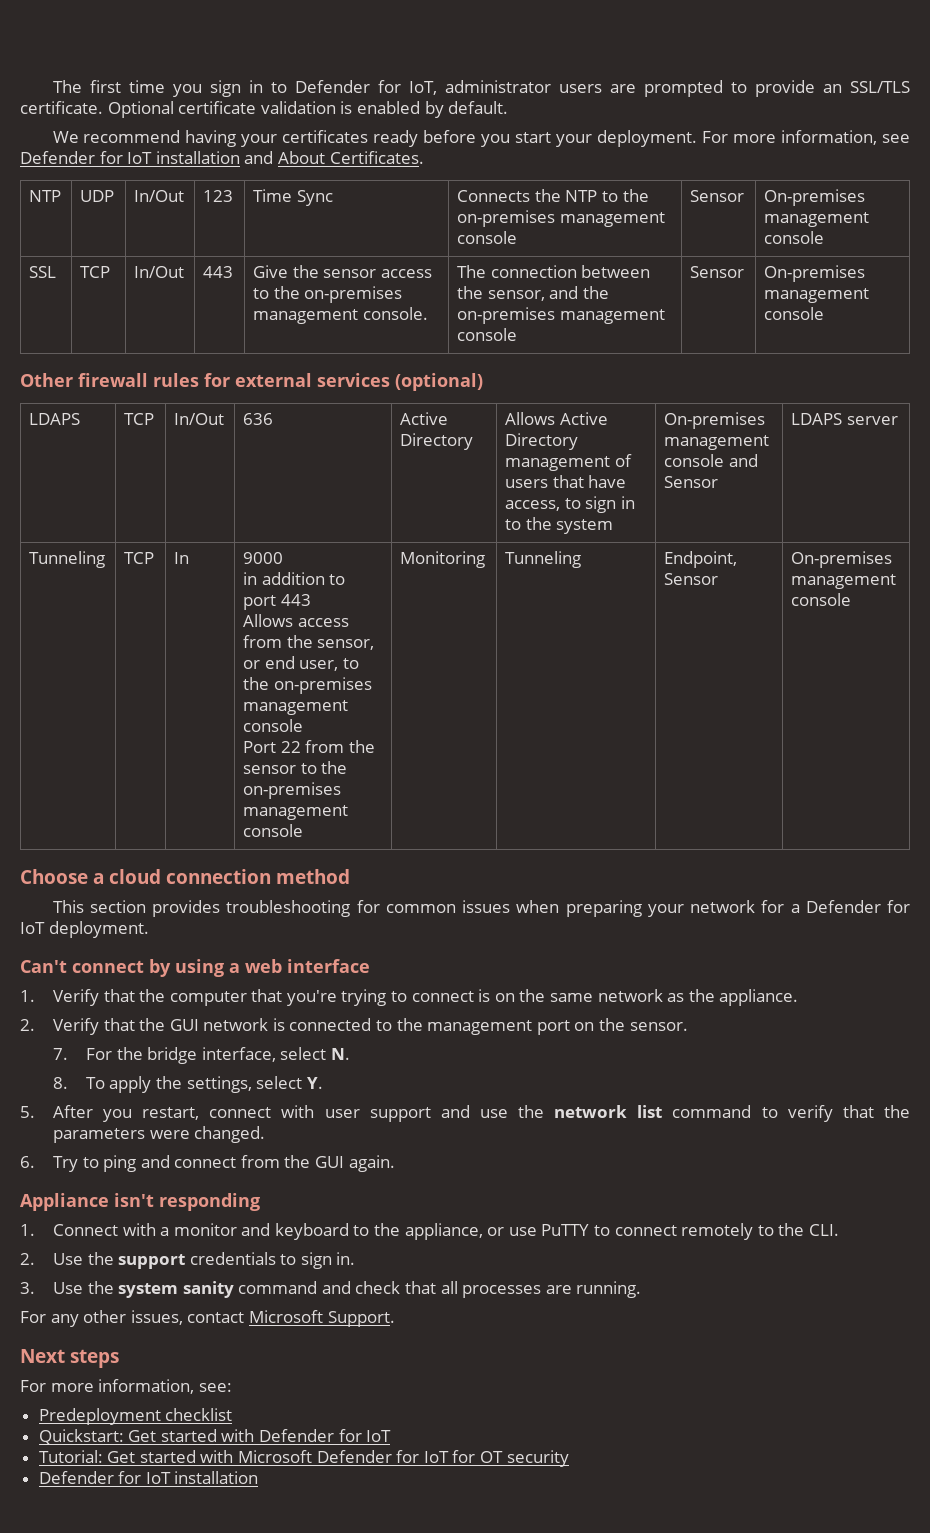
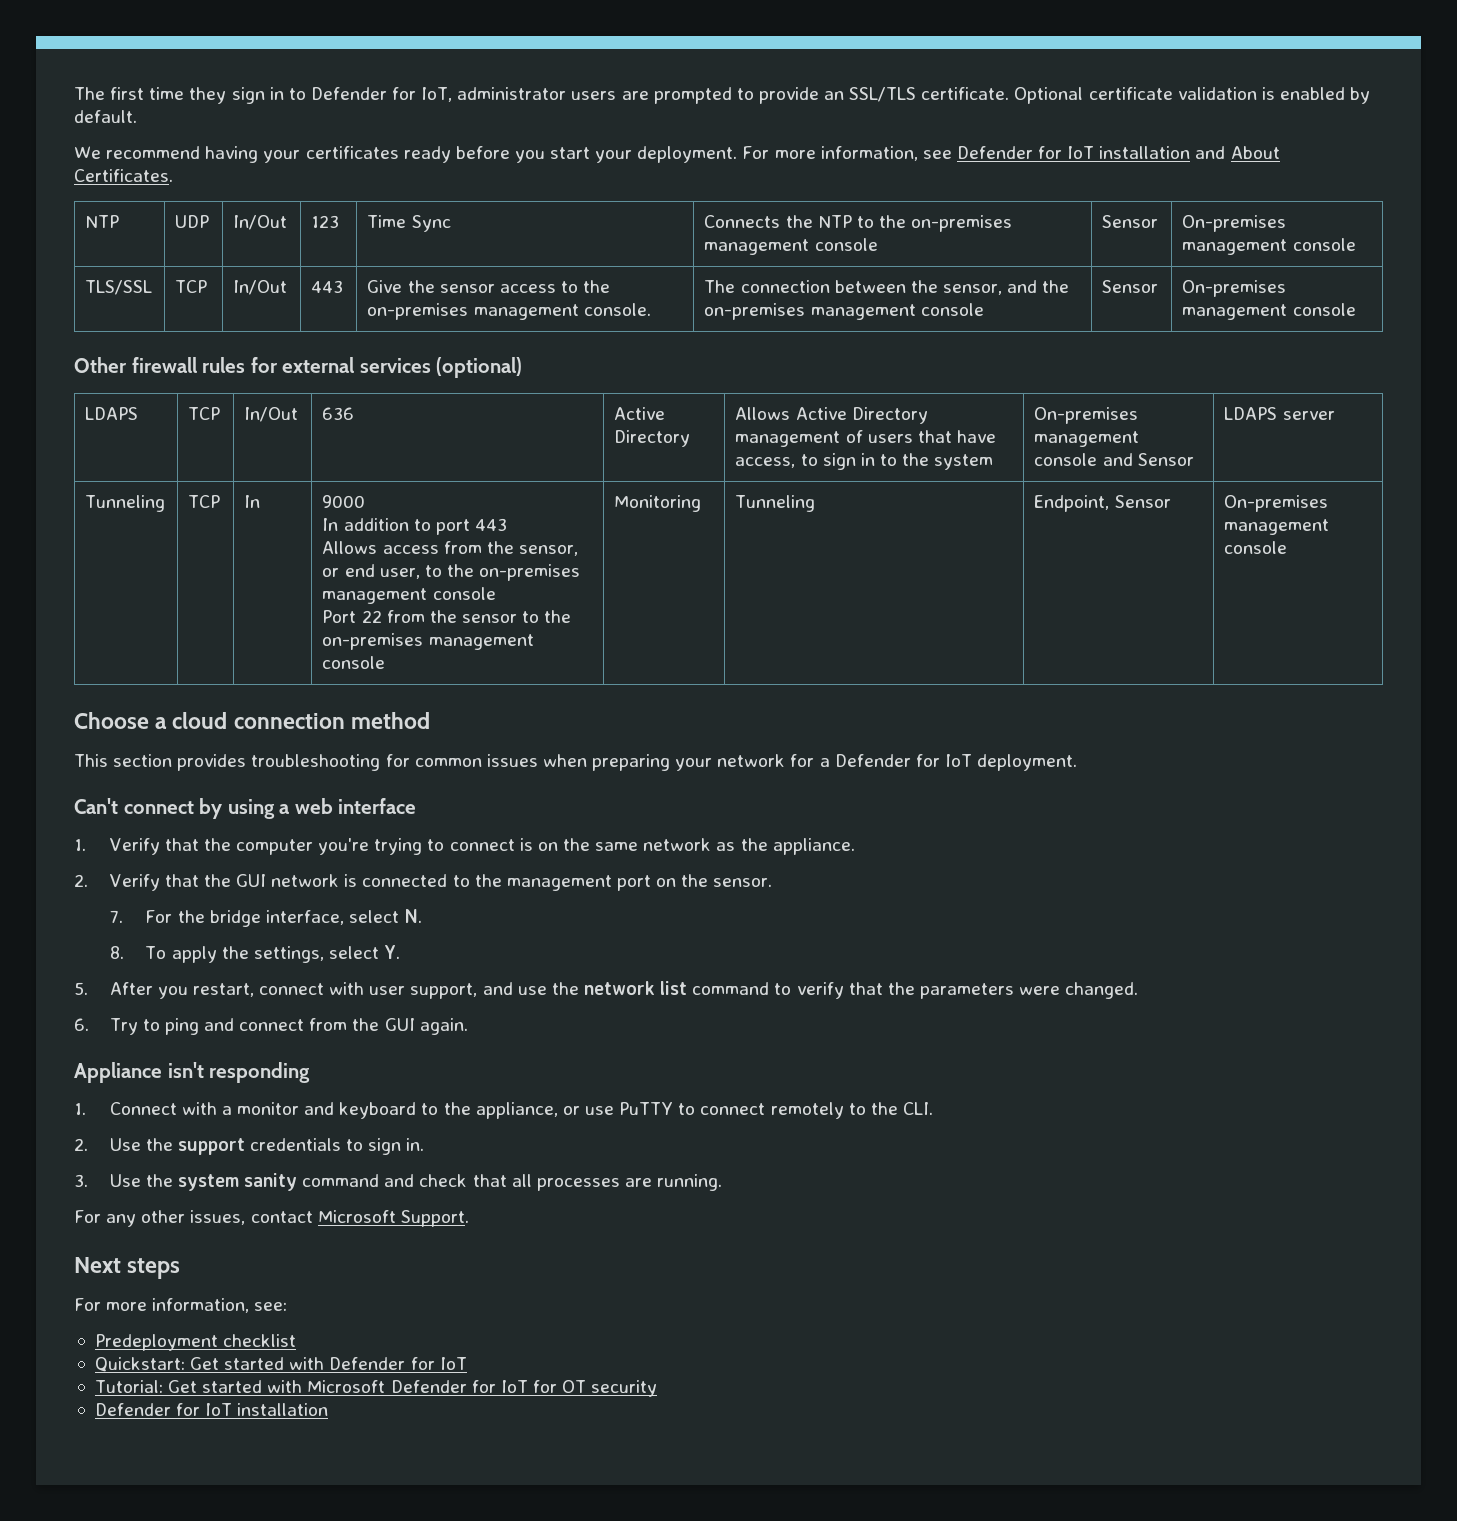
[172,84,202,97] you -> [189,87,227,104] they
[29,266,57,278] SSL -> [85,280,153,295] TLS/SSL
[243,572,258,585] in -> [322,518,339,531] In
[251,989,283,1002] that -> (314, 847) none
[369,1107,431,1122] support -> [410,983,478,999] support,

